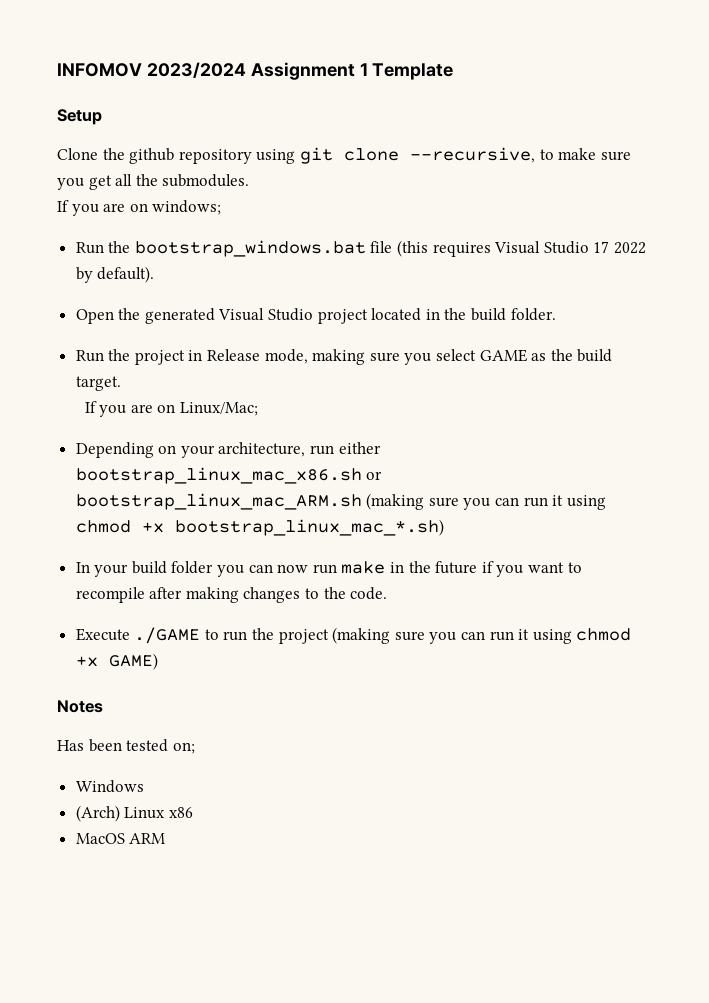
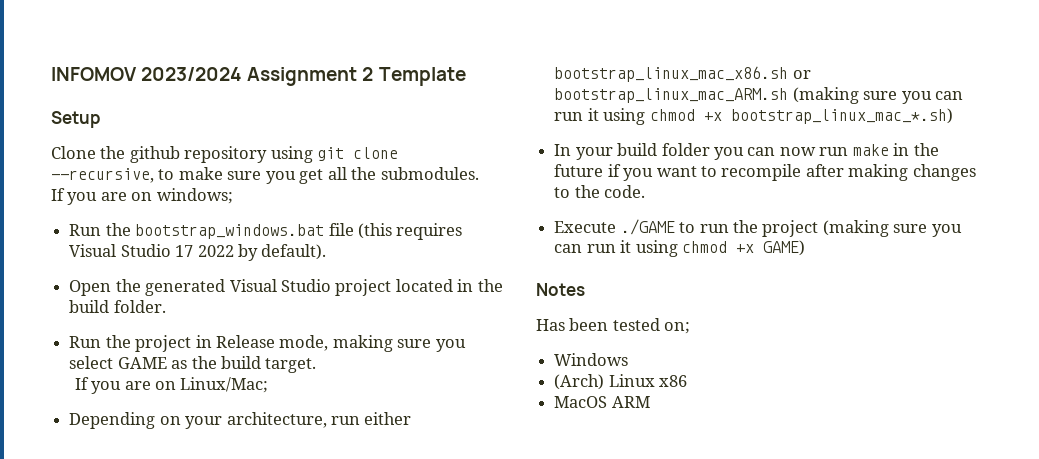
[359,63,368,76] 1 -> [362,67,374,81] 2

